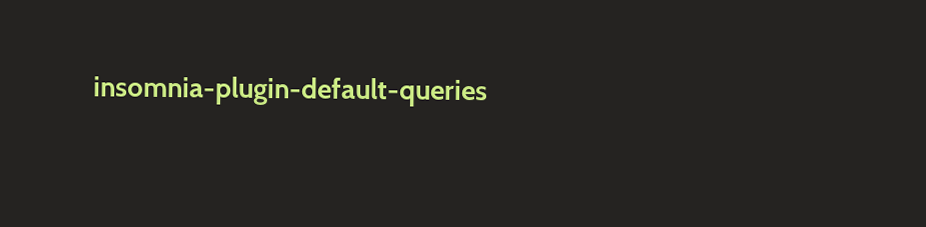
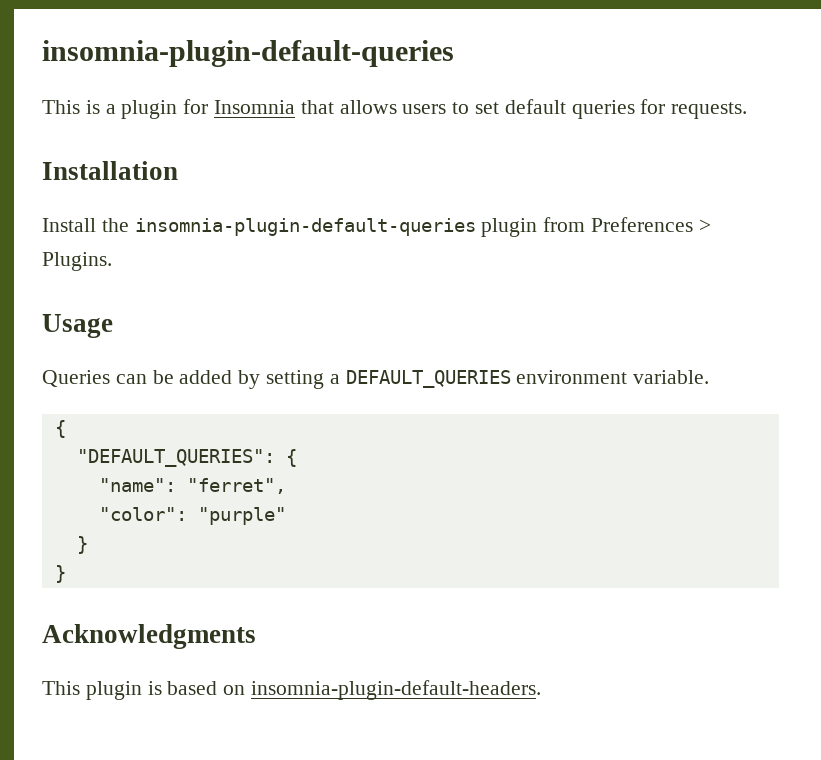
[93,75,488,108] insomnia-plugin-default-queries -> [42,40,454,67] [42,99,748,119] [42,161,178,180] [42,217,711,237] [42,252,112,271] [42,314,113,338] [42,370,710,389] [54,420,66,438] [76,449,297,467] [98,478,286,494] [98,507,286,525] [76,536,88,554] [54,565,66,583] [42,624,256,649] [42,680,542,700] insomnia-plugin-default-queries // This is a plugin for Insomnia that allows users to set default queries for requests. // Installation // Install the insomnia-plugin-default-queries plugin from Preferences > Plugins. // Usage // Queries can be added by setting a DEFAULT_QUERIES environment variable. // { // "DEFAULT_QUERIES": { // "name": "ferret", // "color": "purple" // } // } // Acknowledgments // This plugin is based on insomnia-plugin-default-headers.

